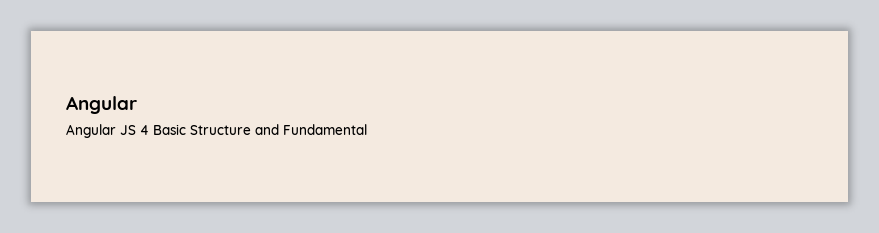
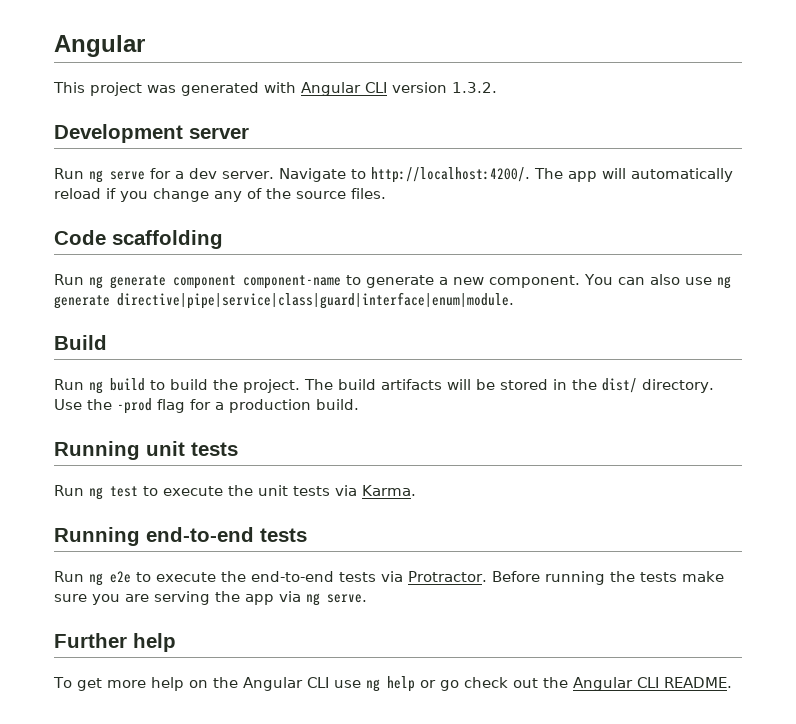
[66,124,367,138] Angular JS 4 Basic Structure and Fundamental -> [53,82,497,96] [54,124,249,143] [54,167,733,183] [54,188,386,202] [54,230,223,249] [54,274,731,289] [54,292,514,309] [54,335,107,350] [54,378,714,394] [54,398,359,414] [54,441,238,460] [54,485,416,500] [54,527,307,546] [54,571,724,586] [54,591,367,606] [54,633,176,652] [53,676,732,692] This project was generated with Angular CLI version 1.3.2. // Development server // Run ng serve for a dev server. Navigate to http://localhost:4200/. The app will automatically reload if you change any of the source files. // Code scaffolding // Run ng generate component component-name to generate a new component. You can also use ng generate directive|pipe|service|class|guard|interface|enum|module. // Build // Run ng build to build the project. The build artifacts will be stored in the dist/ directory. Use the -prod flag for a production build. // Running unit tests // Run ng test to execute the unit tests via Karma. // Running end-to-end tests // Run ng e2e to execute the end-to-end tests via Protractor. Before running the tests make sure you are serving the app via ng serve. // Further help // To get more help on the Angular CLI use ng help or go check out the Angular CLI README.

